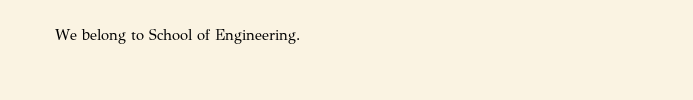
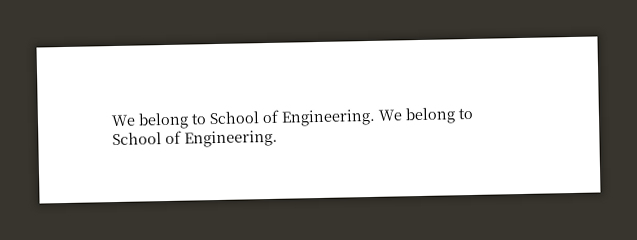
[55,28,300,44] We belong to School of Engineering. -> [111,107,474,130] [112,129,278,148] We belong to School of Engineering. We belong to School of Engineering.

